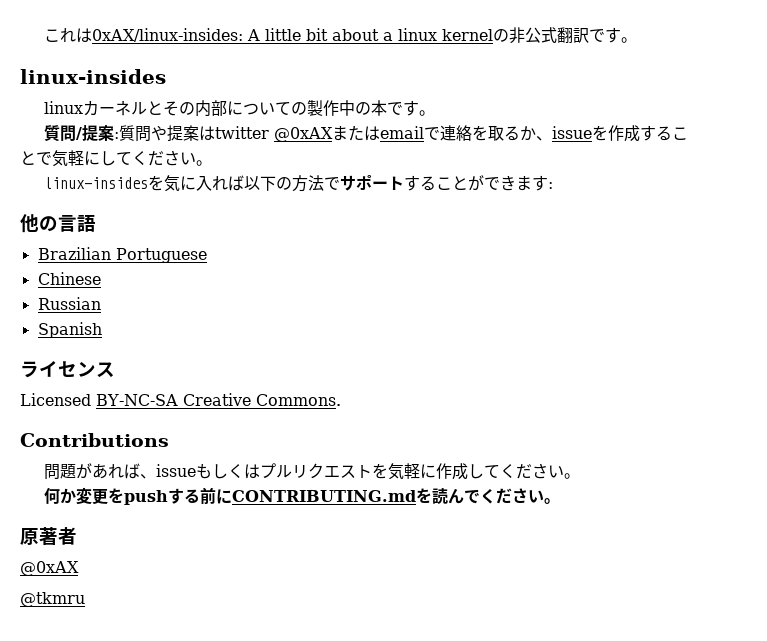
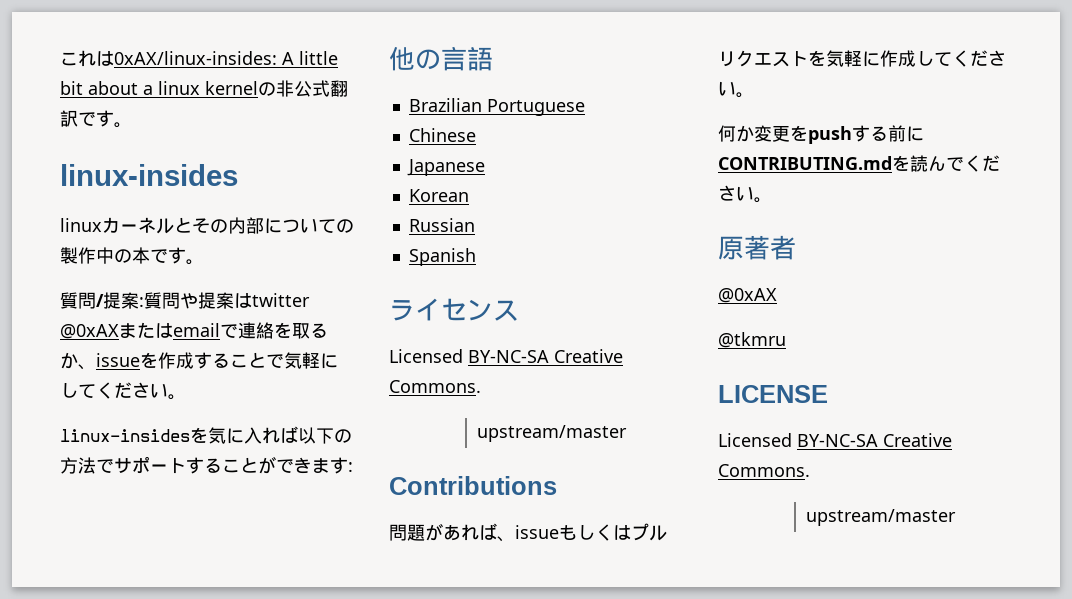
(101, 278) none -> [406,159,485,176] [408,189,469,202] // Japanese // Korean
(341, 400) none -> [477,425,628,442] // upstream/master
(85, 599) none -> [718,385,828,403] [718,433,952,447] [718,464,810,477] [806,509,957,526] // LICENSE // Licensed BY-NC-SA Creative Commons. // upstream/master

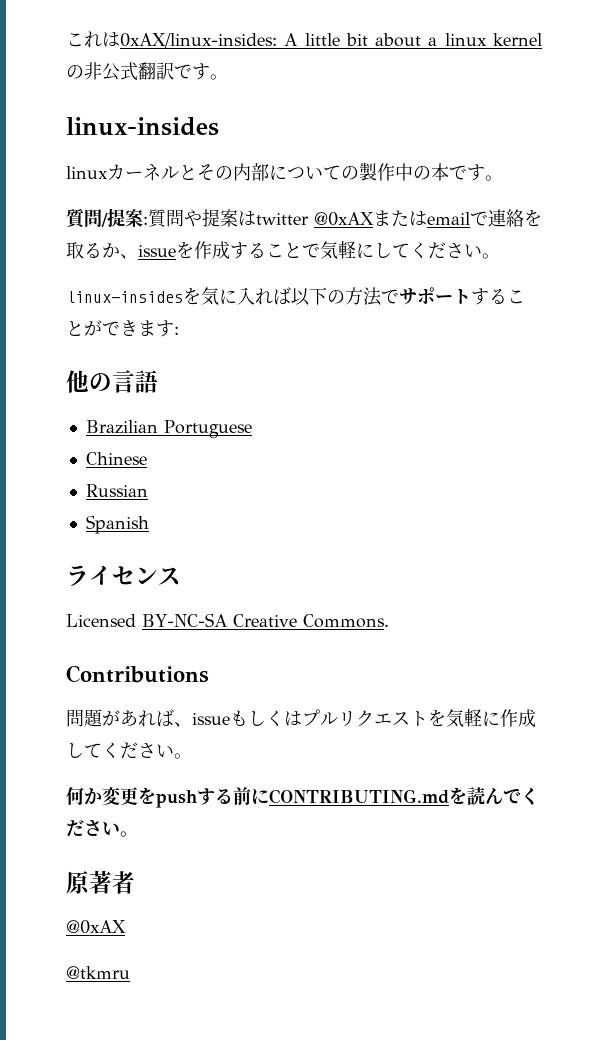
[406,159,485,176] [408,189,469,202] // Japanese // Korean -> (147, 458) none
[477,425,628,442] // upstream/master -> (389, 621) none
[718,385,828,403] [718,433,952,447] [718,464,810,477] [806,509,957,526] // LICENSE // Licensed BY-NC-SA Creative Commons. // upstream/master -> (130, 972) none

